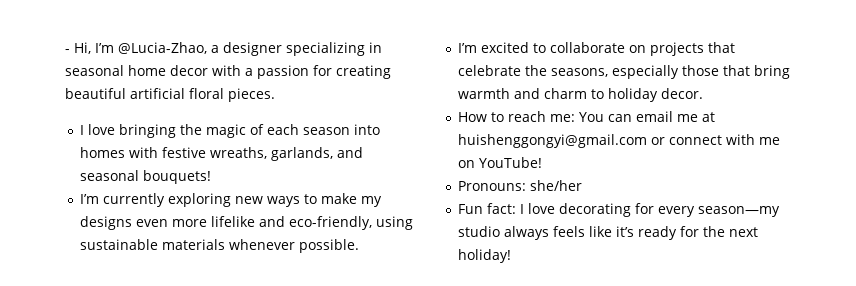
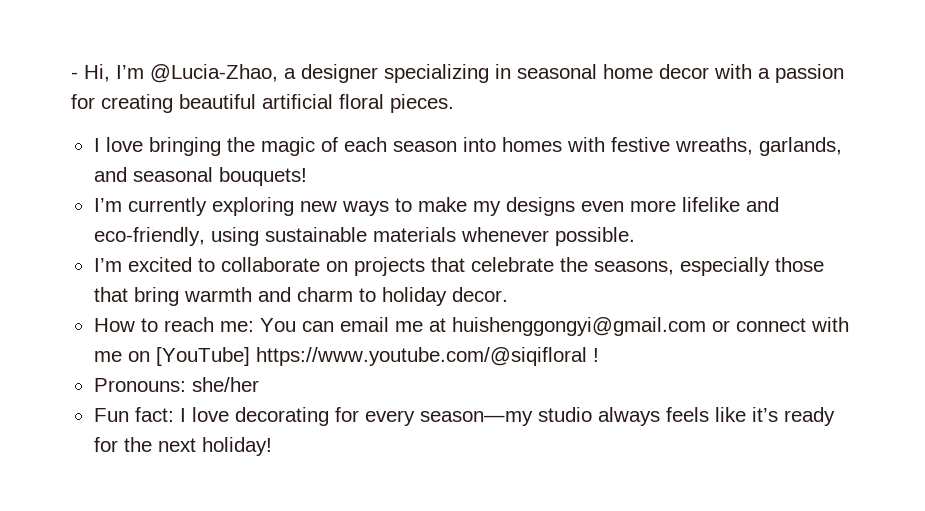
[478,157,542,168] YouTube! -> [155,347,599,366] [YouTube] https://www.youtube.com/@siqifloral !

